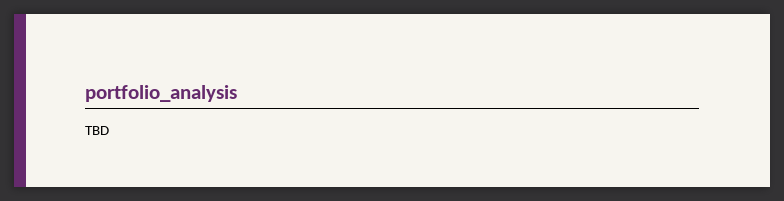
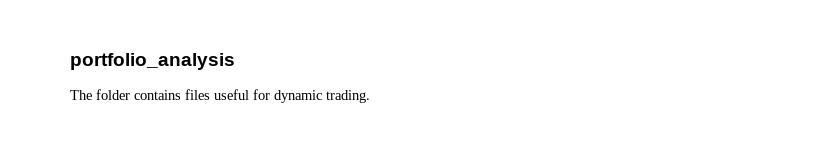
[85,126,109,135] TBD -> [70,89,370,103] The folder contains files useful for dynamic trading.

